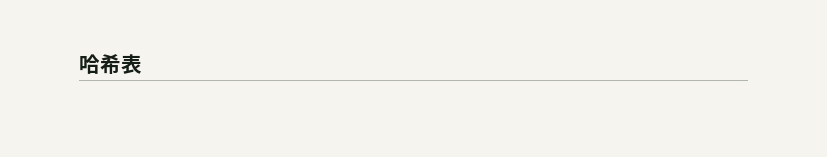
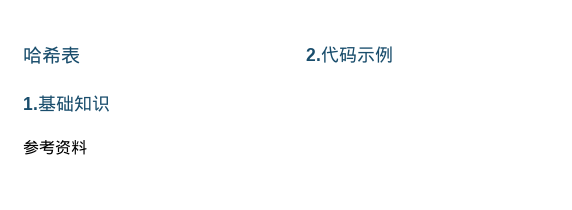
(142, 64) none -> [23,95,110,112] [23,140,87,155] [306,46,393,63] // 1.基础知识 // 参考资料 // 2.代码示例

